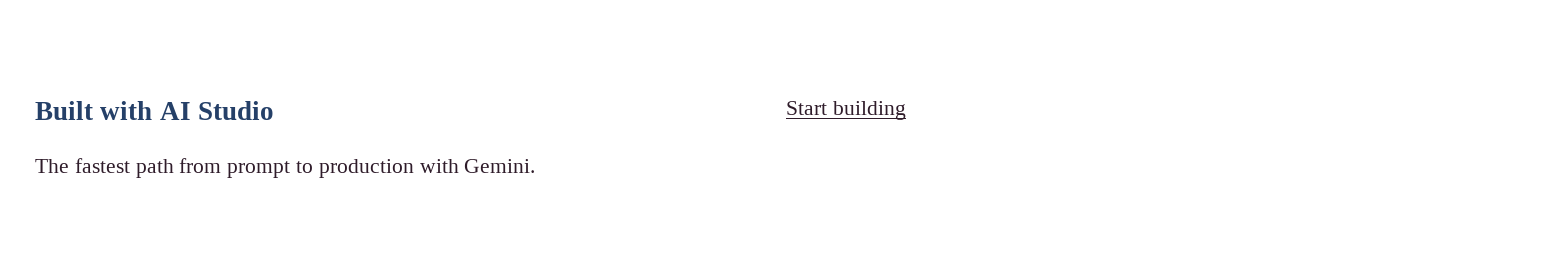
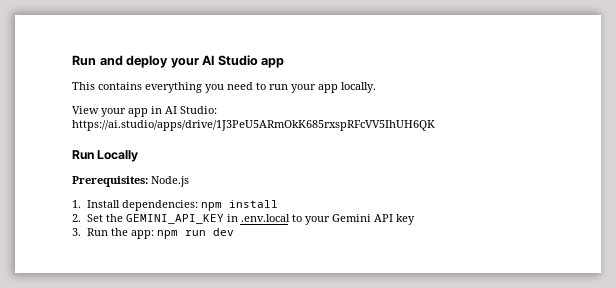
[35,101,274,120] [35,158,536,178] [786,101,906,120] Built with AI Studio // The fastest path from prompt to production with Gemini. // Start building -> [72,55,285,68] [72,82,376,93] [72,106,217,117] [72,120,435,131] [72,150,139,162] [72,176,189,187] [72,200,278,211] [72,214,415,225] [72,228,234,239] Run and deploy your AI Studio app // This contains everything you need to run your app locally. // View your app in AI Studio: https://ai.studio/apps/drive/1J3PeU5ARmOkK685rxspRFcVV5IhUH6QK // Run Locally // Prerequisites: Node.js // 1. Install dependencies: npm install // 2. Set the GEMINI_API_KEY in .env.local to your Gemini API key // 3. Run the app: npm run dev

